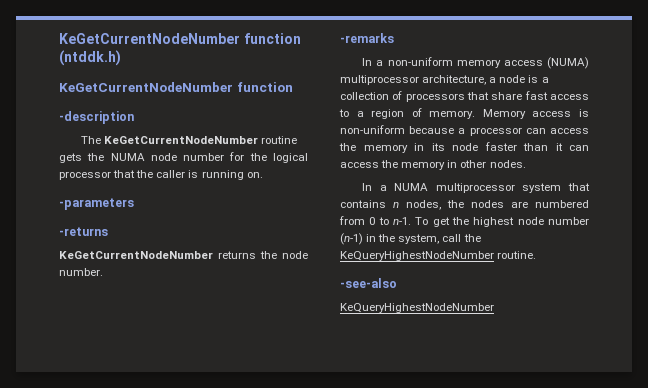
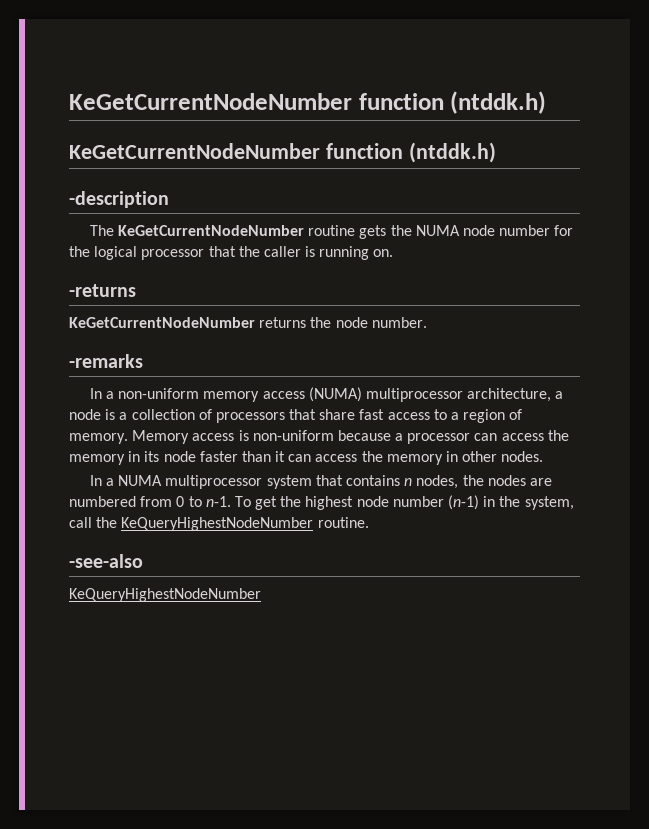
(293, 87) none -> [408,142,496,163] (ntddk.h)
[59,198,134,210] // -parameters -> (394, 253) none

